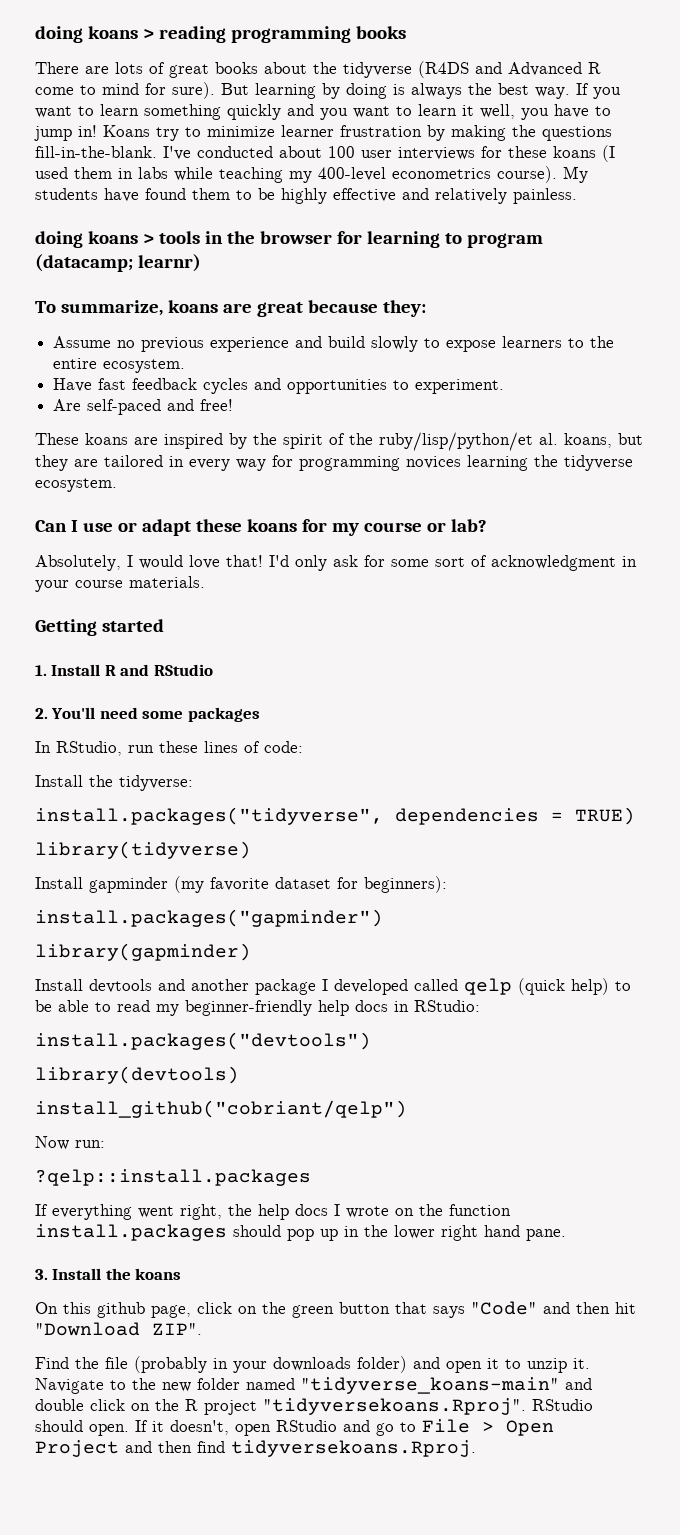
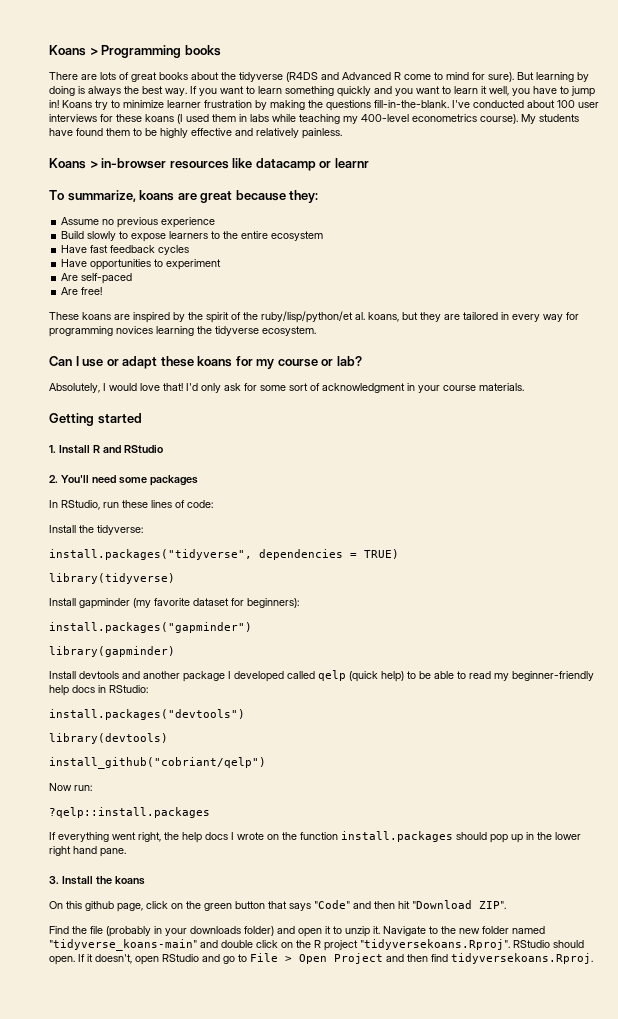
[35,26,351,43] doing koans > reading programming -> [49,45,182,58] Koans > Programming
[35,231,543,248] [35,254,201,272] doing koans > tools in the browser for learning to program (datacamp; learnr) -> [49,158,369,171] Koans > in-browser resources like datacamp or learnr
[295,336,366,348] and build -> [61,231,85,239] // Build
[103,359,186,373] ecosystem. -> [271,231,324,241] ecosystem
[254,378,282,390] and -> [61,259,88,267] // Have
[415,379,505,394] experiment. -> [166,259,222,270] experiment
[167,399,195,411] and -> [61,287,79,295] // Are

